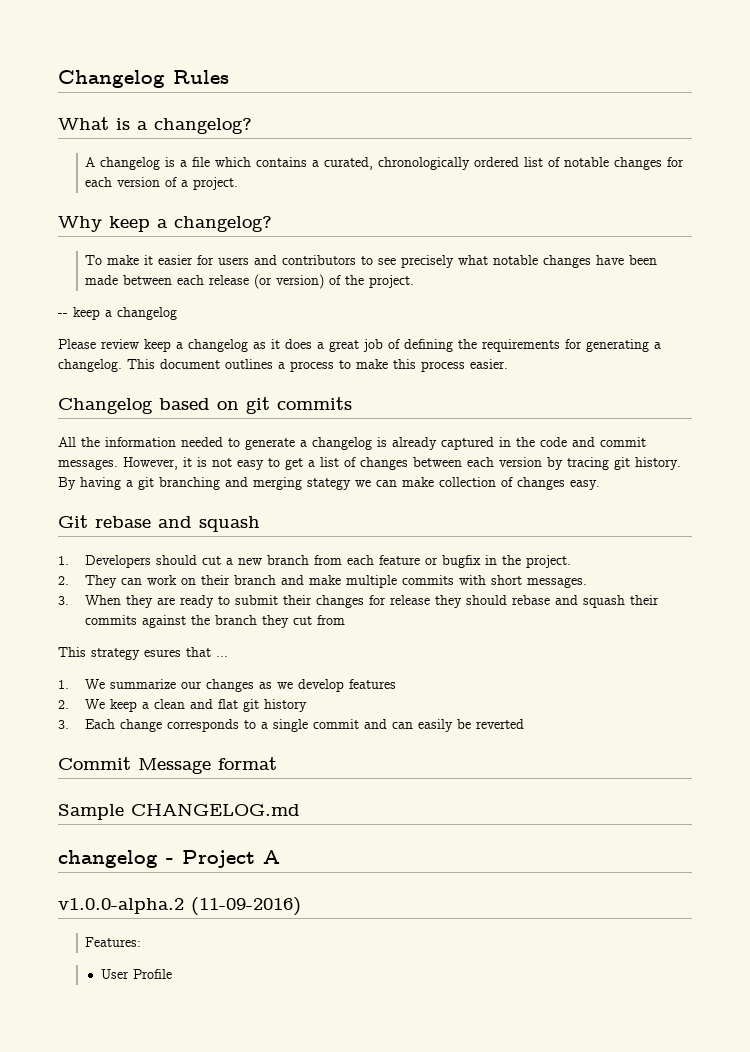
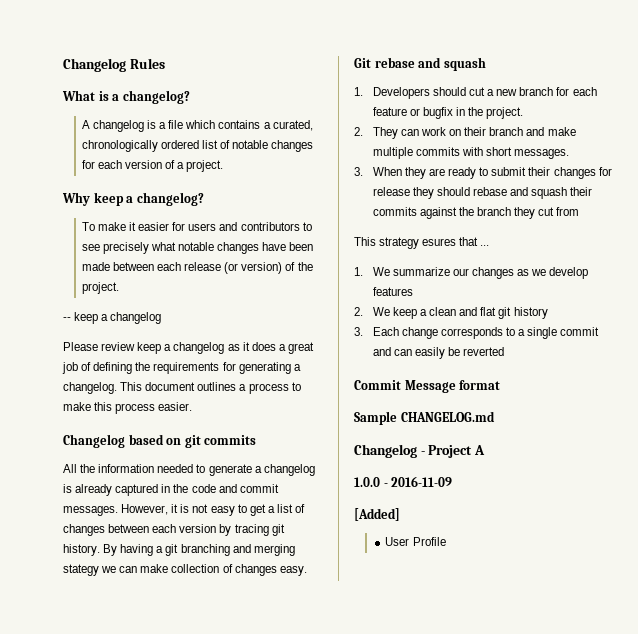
[314,555,343,565] from -> [556,87,570,96] for
[58,850,158,868] changelog -> [354,444,417,458] Changelog
[58,897,301,916] [85,937,142,947] v1.0.0-alpha.2 (11-09-2016) // Features: -> [354,476,453,487] [354,508,400,521] 1.0.0 - 2016-11-09 // [Added]

